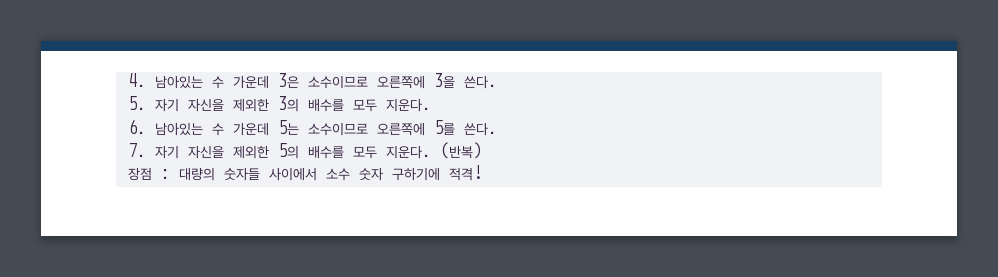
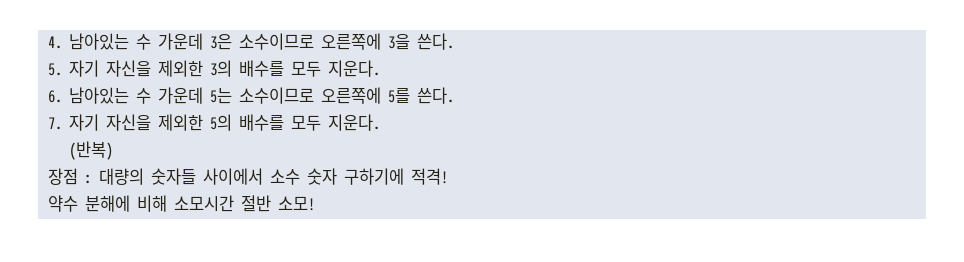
(431, 152) none -> (381, 122) //
(482, 173) none -> [48,195,316,212] // 약수 분해에 비해 소모시간 절반 소모!

